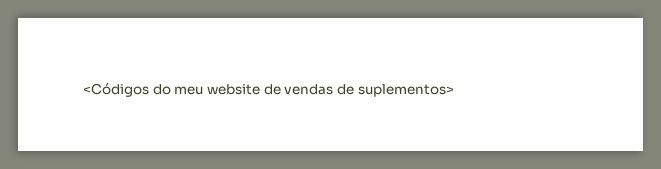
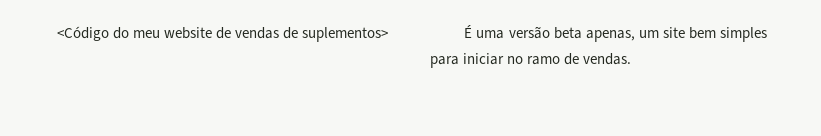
[83,83,149,97] <Códigos -> [57,26,109,41] <Código
(454, 90) none -> [464,25,767,42] [430,53,632,68] // É uma versão beta apenas, um site bem simples para iniciar no ramo de vendas.

